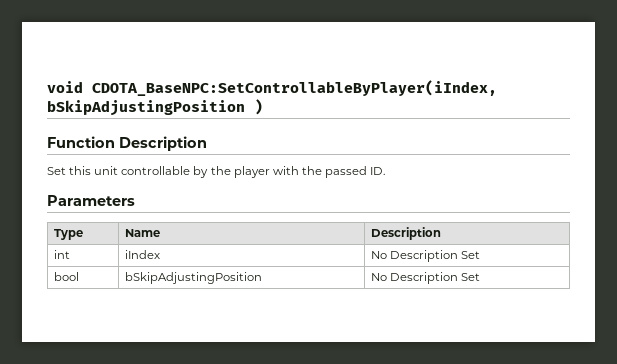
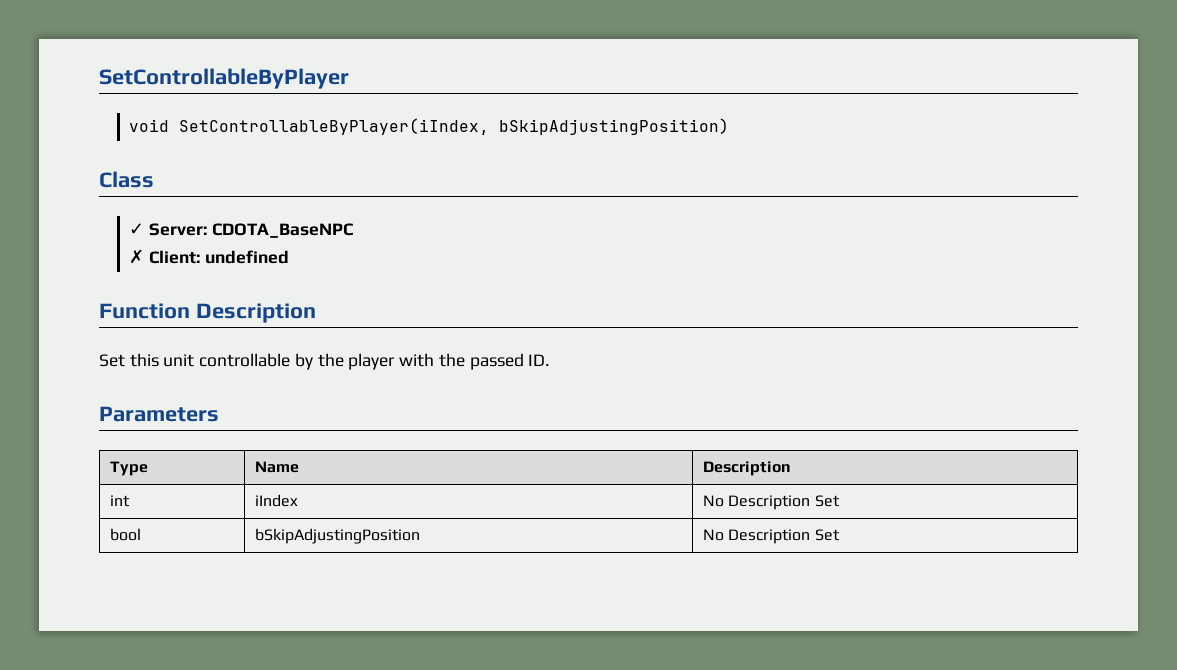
[47,80,497,96] [47,99,263,116] void CDOTA_BaseNPC:SetControllableByPlayer(iIndex, bSkipAdjustingPosition ) -> [99,68,349,89] [129,118,730,135] [99,171,154,188] [129,223,353,238] [129,249,289,264] SetControllableByPlayer // void SetControllableByPlayer(iIndex, bSkipAdjustingPosition) // Class // ✓ Server: CDOTA_BaseNPC // ✗ Client: undefined

